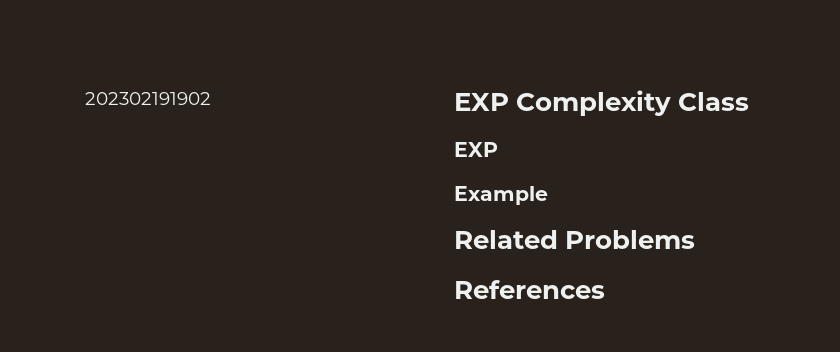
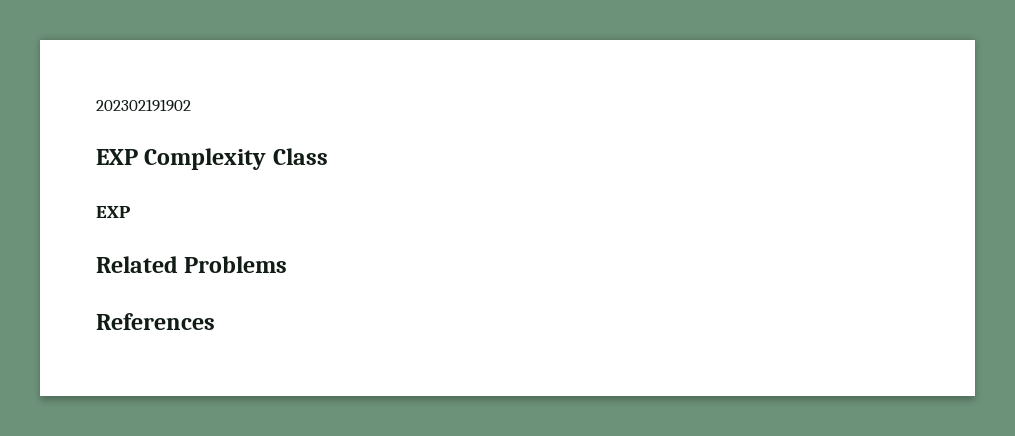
[454,186,548,205] // Example -> (130, 212) none

